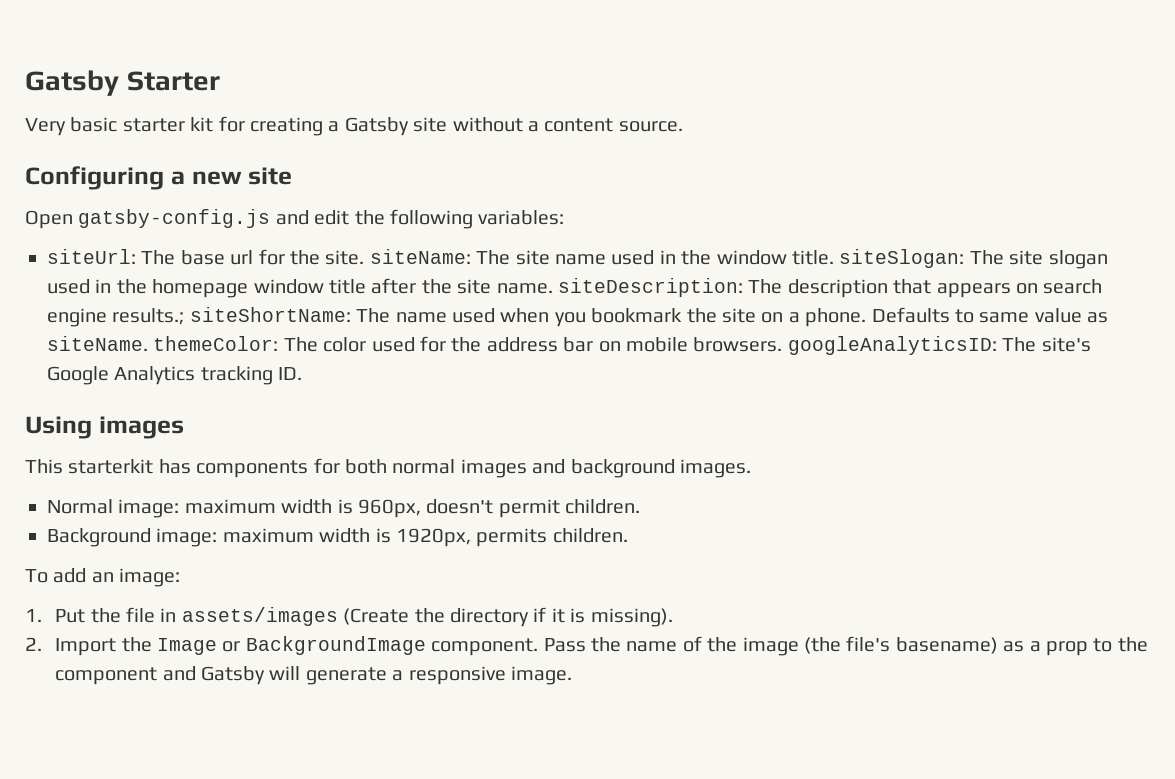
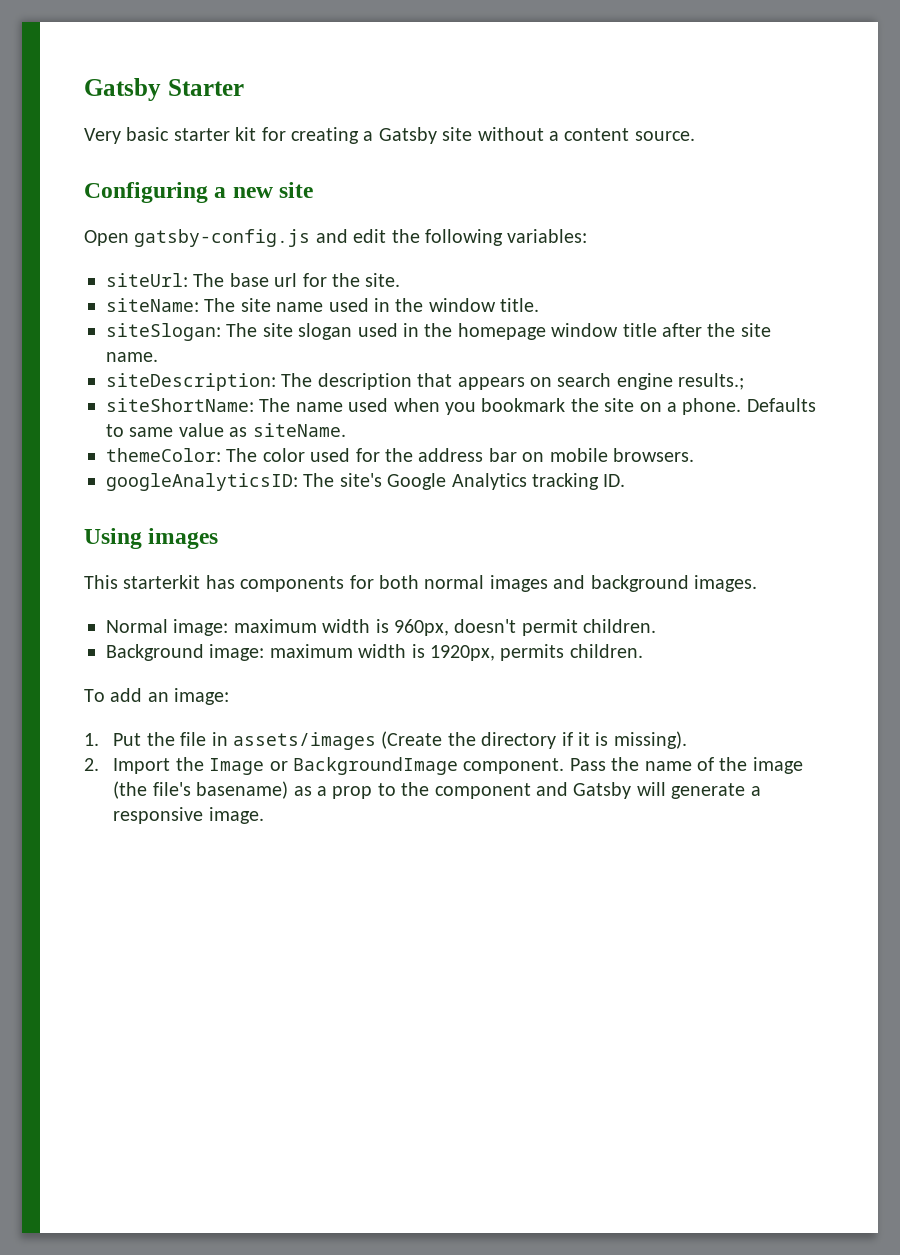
(365, 257) none -> (401, 280) //
(834, 257) none -> (540, 305) //
(553, 288) none -> (158, 357) //
(185, 316) none -> (745, 381) //
(148, 343) none -> (346, 430) //
(783, 344) none -> (694, 455) //

